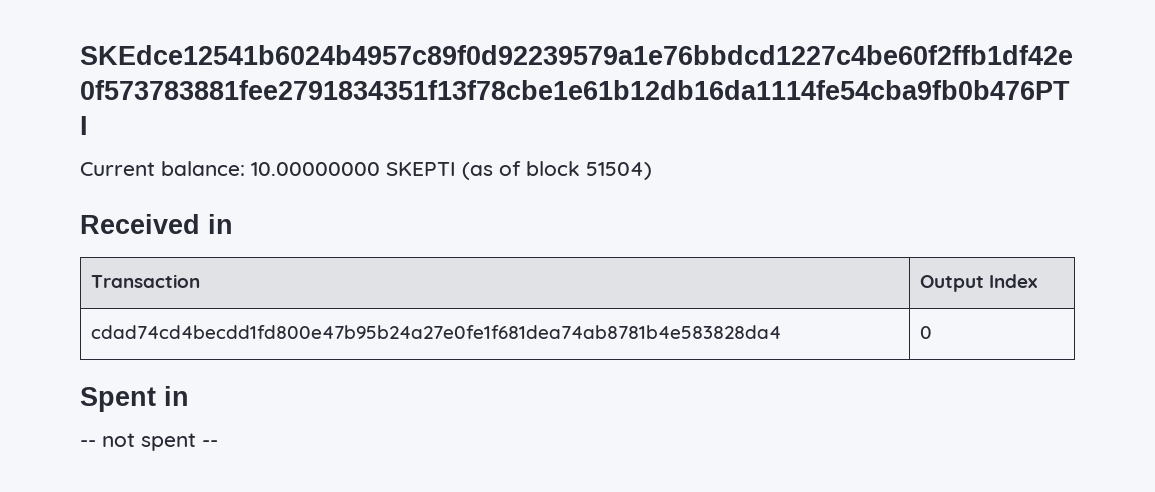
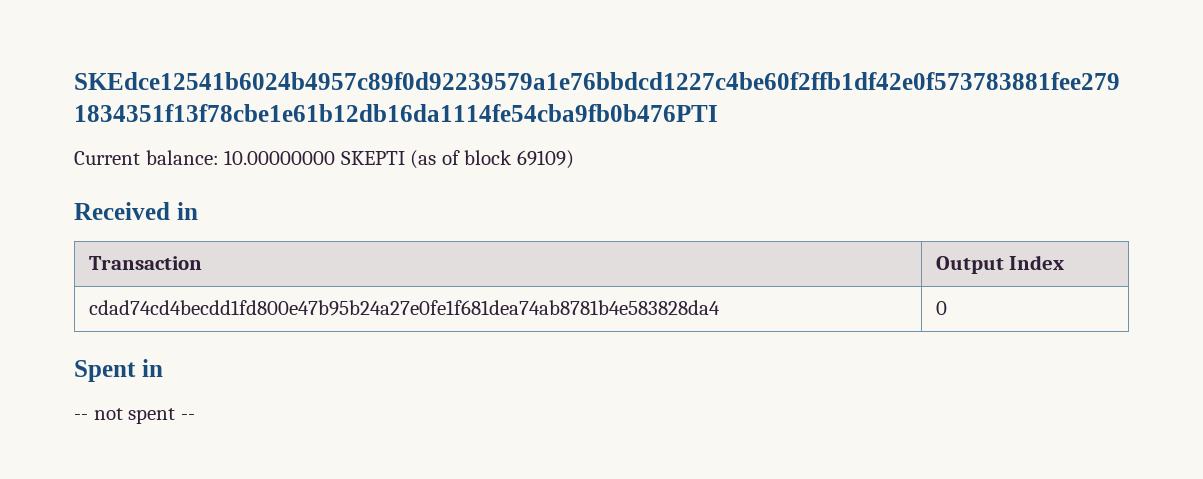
[586,162,652,180] 51504) -> [516,150,574,169] 69109)

